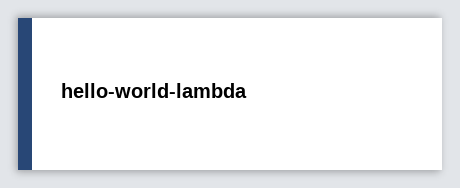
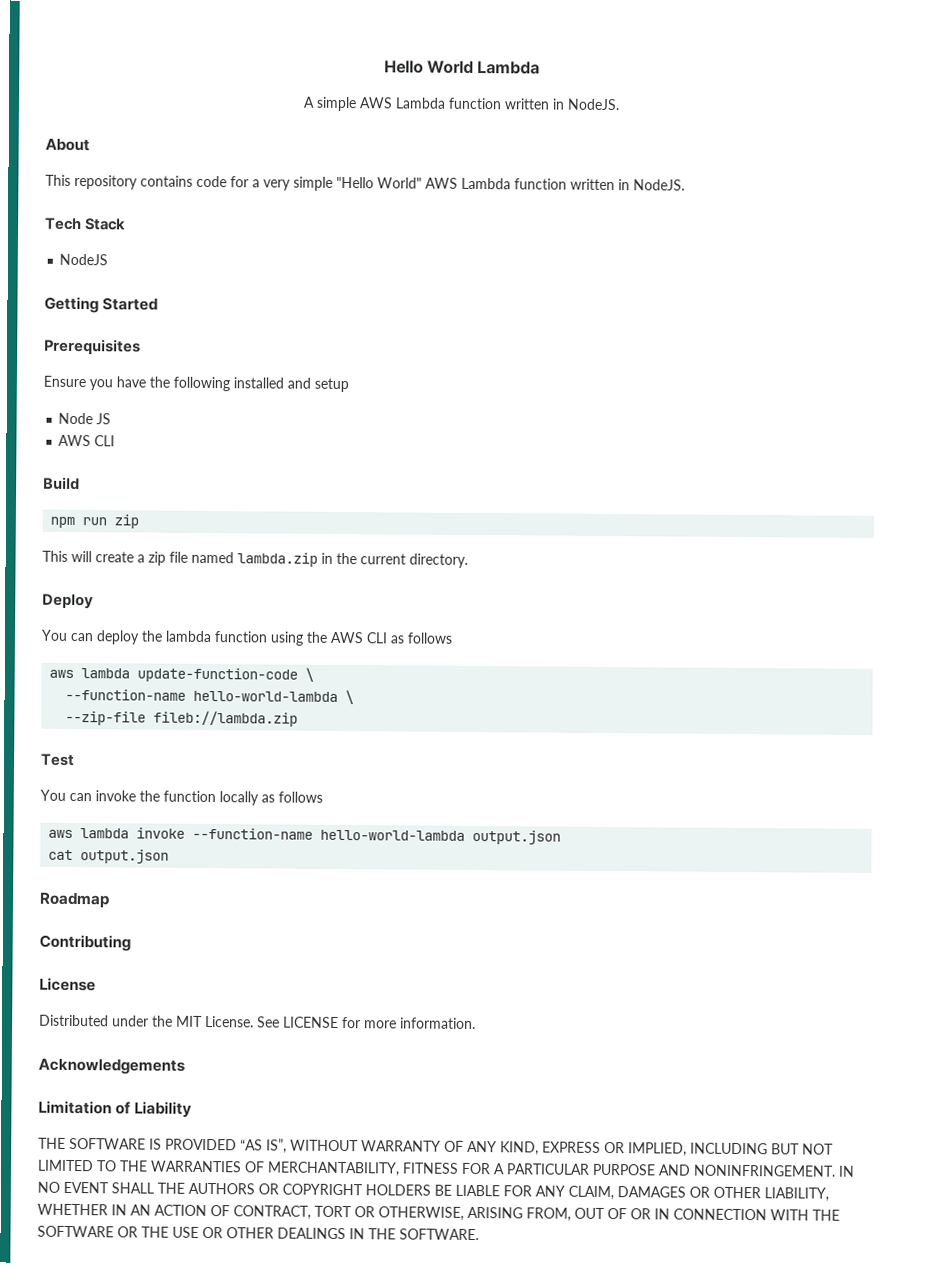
[61,83,247,98] hello-world-lambda -> [383,60,541,75] [303,96,620,112] [45,138,90,152] [45,174,685,191] [45,217,127,231] [59,253,109,266] [44,296,159,314] [44,338,141,355] [43,375,349,393] [58,412,112,425] [58,434,116,447] [43,476,80,491] [50,514,140,529] [42,550,468,568] [42,593,94,609] [41,629,453,646] [49,667,315,683] [65,688,355,705] [65,710,299,727] [41,753,75,766] [40,789,323,806] [48,827,562,845] [48,849,170,864] [39,892,110,909] [39,934,131,952] [39,977,96,992] [39,1014,476,1030] [38,1058,185,1075] [38,1100,193,1118] [38,1137,834,1157] [37,1159,855,1177] [37,1181,829,1202] [37,1203,840,1222] [37,1225,479,1241] Hello World Lambda // A simple AWS Lambda function written in NodeJS. // About // This repository contains code for a very simple "Hello World" AWS Lambda function written in NodeJS. // Tech Stack // NodeJS // Getting Started // Prerequisites // Ensure you have the following installed and setup // Node JS // AWS CLI // Build // npm run zip // This will create a zip file named lambda.zip in the current directory. // Deploy // You can deploy the lambda function using the AWS CLI as follows // aws lambda update-function-code \ // --function-name hello-world-lambda \ // --zip-file fileb://lambda.zip // Test // You can invoke the function locally as follows // aws lambda invoke --function-name hello-world-lambda output.json // cat output.json // Roadmap // Contributing // License // Distributed under the MIT License. See LICENSE for more information. // Acknowledgements // Limitation of Liability // THE SOFTWARE IS PROVIDED “AS IS”, WITHOUT WARRANTY OF ANY KIND, EXPRESS OR IMPLIED, INCLUDING BUT NOT LIMITED TO THE WARRANTIES OF MERCHANTABILITY, FITNESS FOR A PARTICULAR PURPOSE AND NONINFRINGEMENT. IN NO EVENT SHALL THE AUTHORS OR COPYRIGHT HOLDERS BE LIABLE FOR ANY CLAIM, DAMAGES OR OTHER LIABILITY, WHETHER IN AN ACTION OF CONTRACT, TORT OR OTHERWISE, ARISING FROM, OUT OF OR IN CONNECTION WITH THE SOFTWARE OR THE USE OR OTHER DEALINGS IN THE SOFTWARE.

